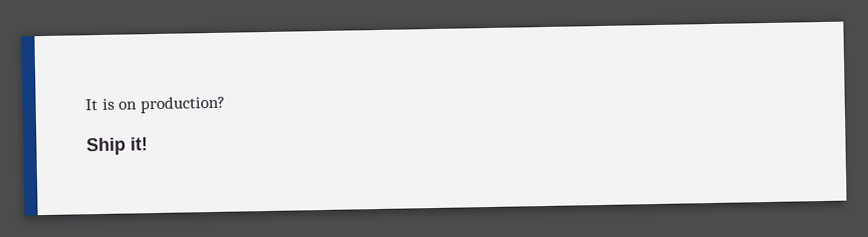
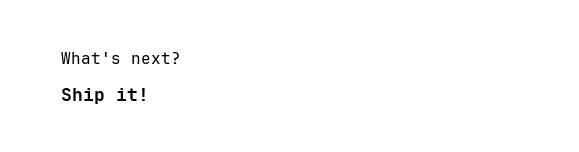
[85,95,225,114] It is on production? -> [61,52,181,64] What's next?

